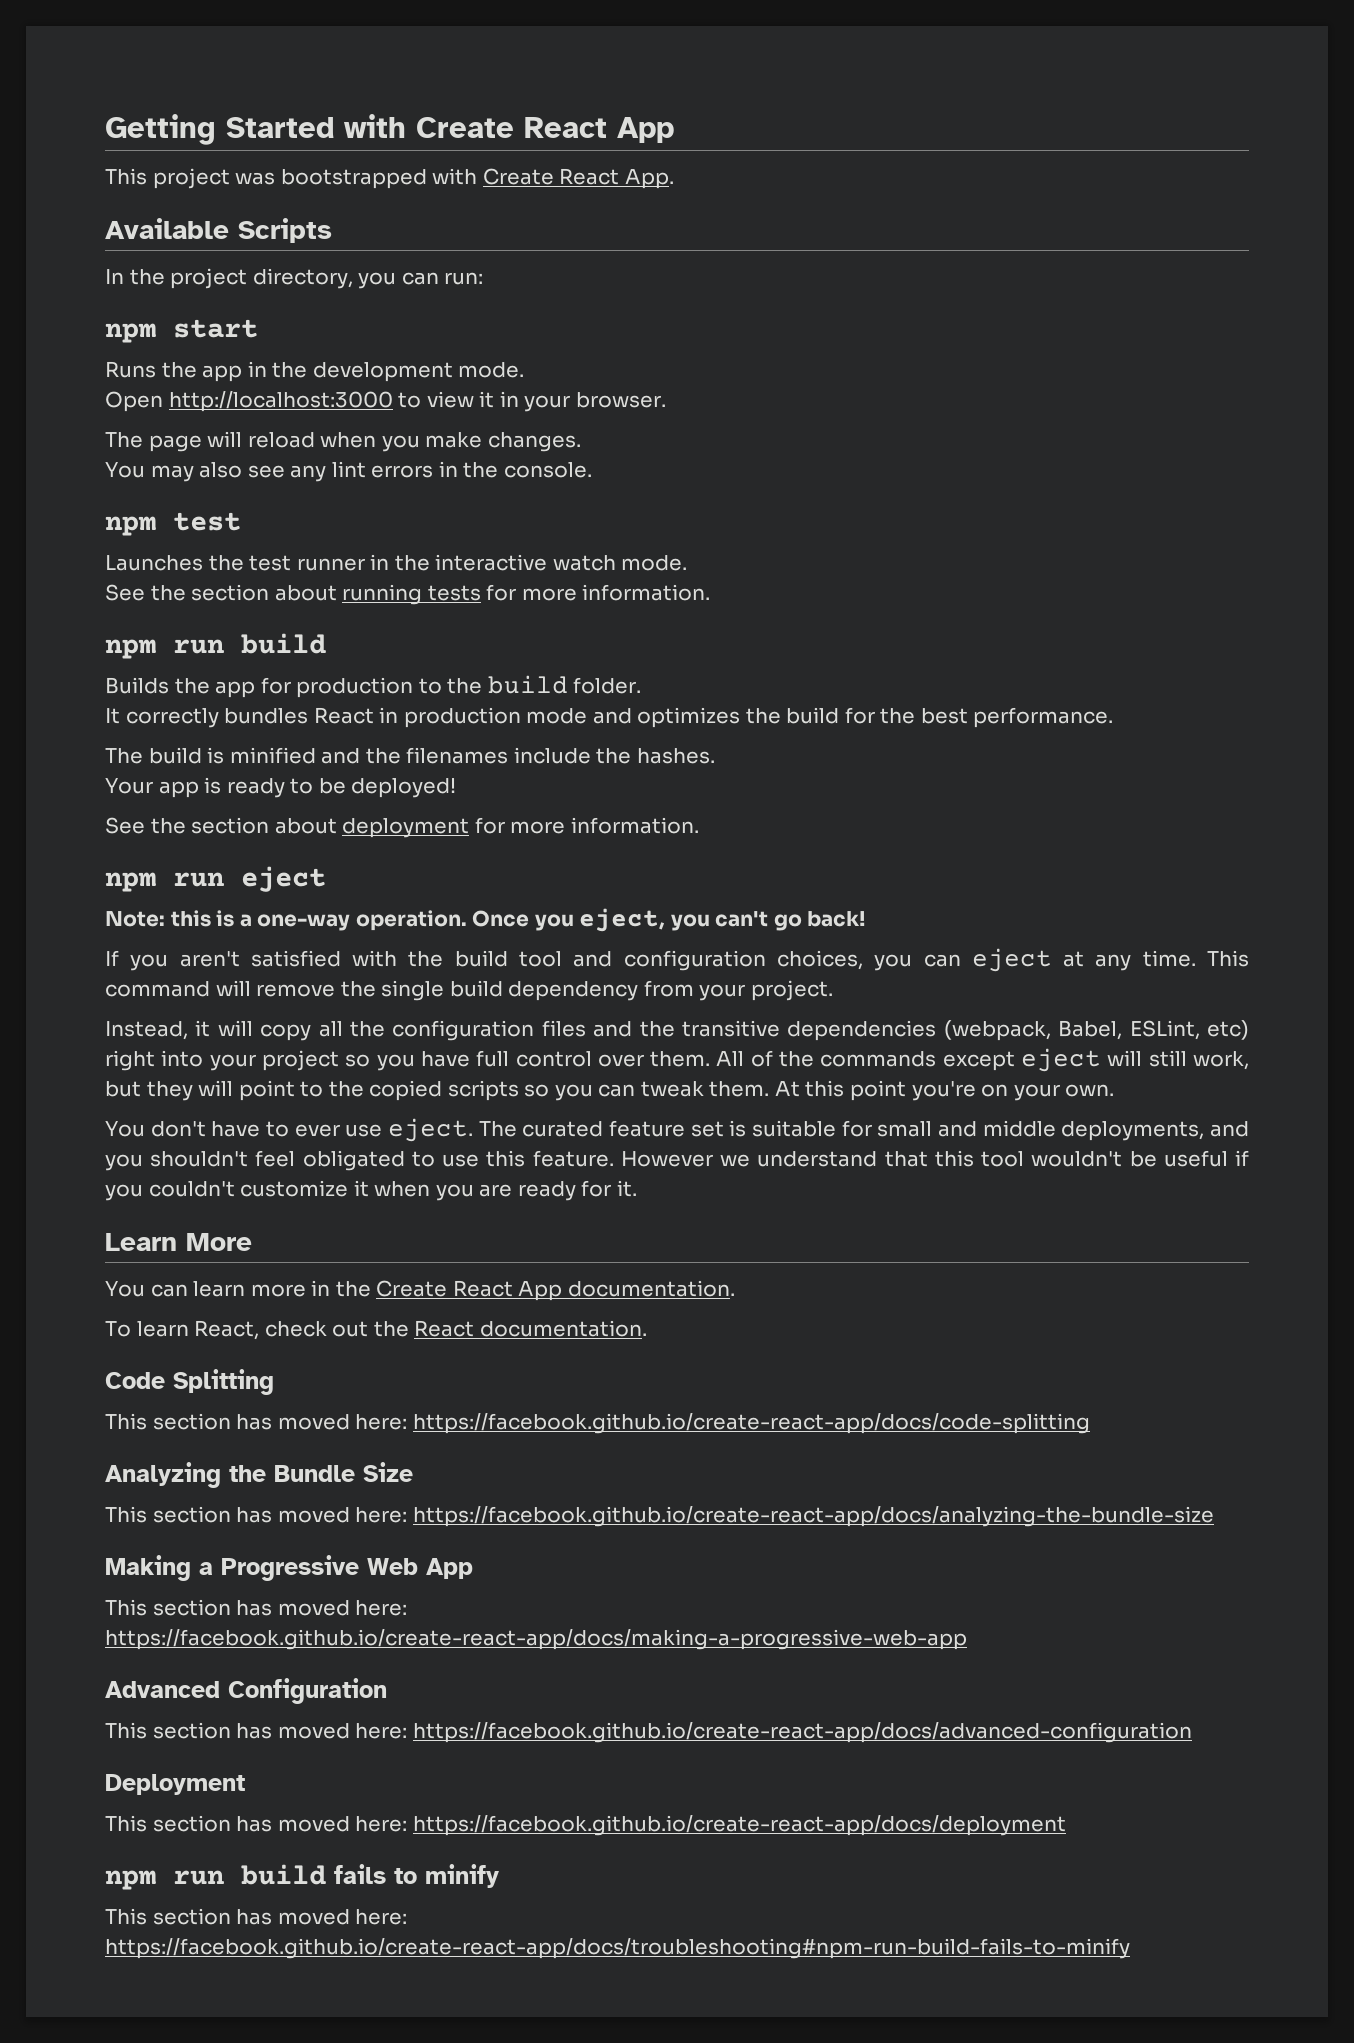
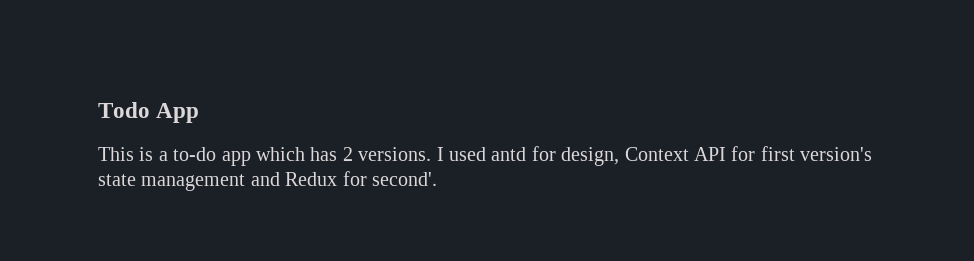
[105,114,674,145] [105,168,674,189] [105,218,332,243] [105,268,484,289] [105,319,258,343] [105,361,525,382] [105,391,666,412] [105,431,581,452] [105,461,592,482] [105,512,241,536] [105,554,688,571] [105,584,711,605] [105,633,326,659] [105,675,642,698] [105,707,1114,728] [105,747,715,764] [105,777,457,798] [105,817,699,838] [105,866,326,892] [105,908,867,932] [105,948,1249,972] [105,980,833,1001] [105,1020,1249,1041] [105,1048,1249,1072] [105,1080,1115,1101] [105,1118,1249,1142] [105,1150,1249,1171] [105,1180,637,1201] [105,1233,252,1251] [105,1280,735,1301] [105,1320,647,1340] [105,1369,274,1395] [105,1413,1090,1434] [105,1462,413,1488] [105,1506,1214,1527] [105,1555,473,1581] [105,1599,408,1616] [105,1629,967,1650] [105,1678,387,1704] [105,1722,1192,1743] [105,1774,245,1795] [105,1815,1066,1836] [105,1864,499,1890] [105,1908,408,1925] [105,1938,1130,1959] Getting Started with Create React App // This project was bootstrapped with Create React App. // Available Scripts // In the project directory, you can run: // npm start // Runs the app in the development mode. // Open http://localhost:3000 to view it in your browser. // The page will reload when you make changes. // You may also see any lint errors in the console. // npm test // Launches the test runner in the interactive watch mode. // See the section about running tests for more information. // npm run build // Builds the app for production to the build folder. // It correctly bundles React in production mode and optimizes the build for the best performance. // The build is minified and the filenames include the hashes. // Your app is ready to be deployed! // See the section about deployment for more information. // npm run eject // Note: this is a one-way operation. Once you eject, you can't go back! // If you aren't satisfied with the build tool and configuration choices, you can eject at any time. This command will remove the single build dependency from your project. // Instead, it will copy all the configuration files and the transitive dependencies (webpack, Babel, ESLint, etc) right into your project so you have full control over them. All of the commands except eject will still work, but they will point to the copied scripts so you can tweak them. At this point you're on your own. // You don't have to ever use eject. The curated feature set is suitable for small and middle deployments, and you shouldn't feel obligated to use this feature. However we understand that this tool wouldn't be useful if you couldn't customize it when you are ready for it. // Learn More // You can learn more in the Create React App documentation. // To learn React, check out the React documentation. // Code Splitting // This section has moved here: https://facebook.github.io/create-react-app/docs/code-splitting // Analyzing the Bundle Size // This section has moved here: https://facebook.github.io/create-react-app/docs/analyzing-the-bundle-size // Making a Progressive Web App // This section has moved here: https://facebook.github.io/create-react-app/docs/making-a-progressive-web-app // Advanced Configuration // This section has moved here: https://facebook.github.io/create-react-app/docs/advanced-configuration // Deployment // This section has moved here: https://facebook.github.io/create-react-app/docs/deployment // npm run build fails to minify // This section has moved here: https://facebook.github.io/create-react-app/docs/troubleshooting#npm-run-build-fails-to-minify -> [98,102,200,123] [98,146,873,166] [98,171,437,191] Todo App // This is a to-do app which has 2 versions. I used antd for design, Context API for first version's state management and Redux for second'.

